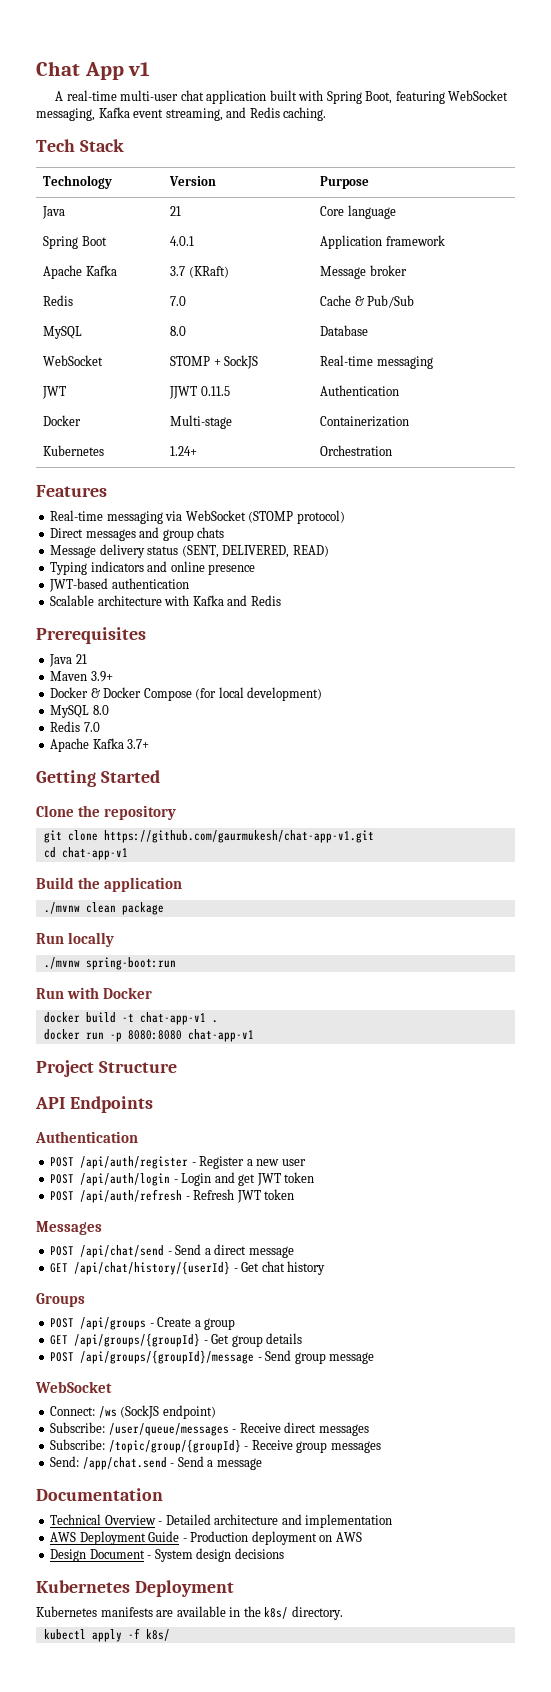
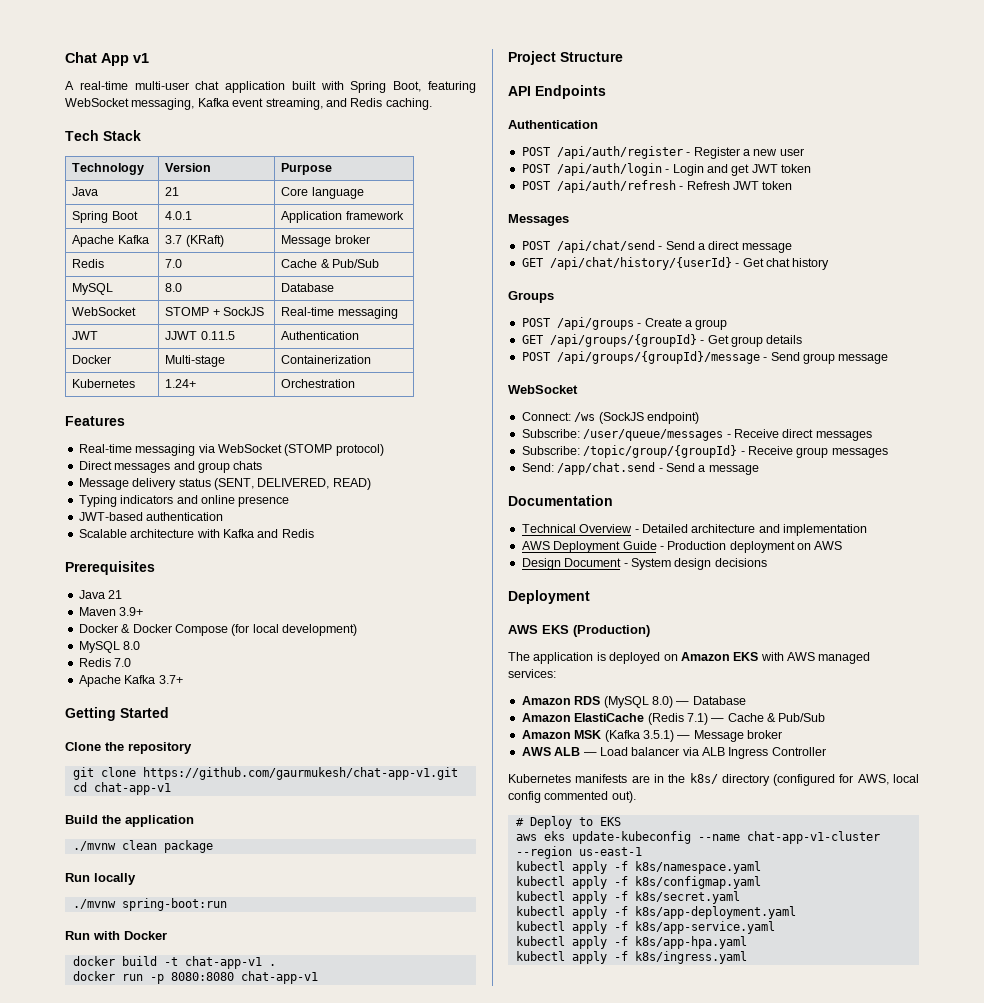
[36,1580,234,1597] Kubernetes Deployment -> [508,590,590,604] [508,625,650,637] [508,652,871,664] [508,669,556,678] [521,696,746,708] [521,713,826,725] [521,730,782,742] [521,747,826,759] Deployment // AWS EKS (Production) // The application is deployed on Amazon EKS with AWS managed services: // Amazon RDS (MySQL 8.0) — Database // Amazon ElastiCache (Redis 7.1) — Cache & Pub/Sub // Amazon MSK (Kafka 3.5.1) — Message broker // AWS ALB — Load balancer via ALB Ingress Controller
[176,1606,226,1617] available -> (650, 779) none
[291,1606,343,1620] [43,1628,170,1642] directory. // kubectl apply -f k8s/ -> [721,774,920,786] [508,791,636,803] [515,816,621,829] [515,831,880,844] [515,846,642,859] [515,861,761,874] [515,876,761,889] [515,891,740,904] [515,906,796,919] [515,921,775,934] [515,936,747,949] [515,951,747,964] directory (configured for AWS, local config commented out). // # Deploy to EKS // aws eks update-kubeconfig --name chat-app-v1-cluster --region us-east-1 // kubectl apply -f k8s/namespace.yaml // kubectl apply -f k8s/configmap.yaml // kubectl apply -f k8s/secret.yaml // kubectl apply -f k8s/app-deployment.yaml // kubectl apply -f k8s/app-service.yaml // kubectl apply -f k8s/app-hpa.yaml // kubectl apply -f k8s/ingress.yaml

